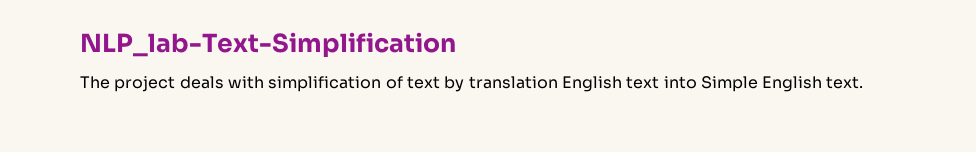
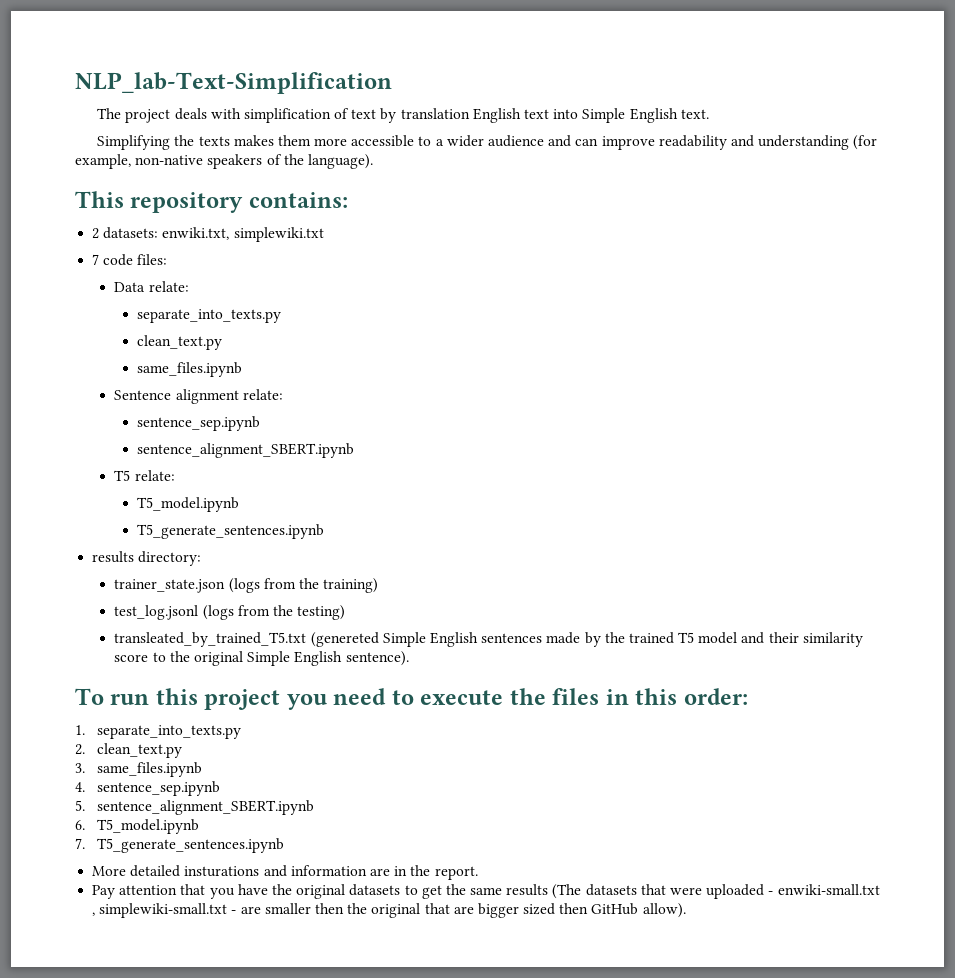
(864, 82) none -> [97,135,878,150] [75,154,373,169] [75,191,348,213] [92,227,324,242] [92,254,168,266] [114,281,189,292] [136,309,281,323] [136,335,222,350] [136,362,242,377] [114,389,283,404] [136,416,260,431] [136,443,354,458] [114,470,175,481] [136,497,239,512] [136,524,324,539] [92,551,202,566] [114,578,379,593] [114,605,346,620] [114,632,863,647] [114,651,409,666] [75,688,748,710] [75,725,242,739] [75,743,183,758] [75,762,203,777] [75,781,221,796] [75,800,315,815] [75,819,200,834] [75,838,285,853] [92,865,478,880] [92,884,880,899] [92,903,686,918] // Simplifying the texts makes them more accessible to a wider audience and can improve readability and understanding (for example, non-native speakers of the language). // This repository contains: // 2 datasets: enwiki.txt, simplewiki.txt // 7 code files: // Data relate: // separate_into_texts.py // clean_text.py // same_files.ipynb // Sentence alignment relate: // sentence_sep.ipynb // sentence_alignment_SBERT.ipynb // T5 relate: // T5_model.ipynb // T5_generate_sentences.ipynb // results directory: // trainer_state.json (logs from the training) // test_log.jsonl (logs from the testing) // transleated_by_trained_T5.txt (genereted Simple English sentences made by the trained T5 model and their similarity score to the original Simple English sentence). // To run this project you need to execute the files in this order: // 1. separate_into_texts.py // 2. clean_text.py // 3. same_files.ipynb // 4. sentence_sep.ipynb // 5. sentence_alignment_SBERT.ipynb // 6. T5_model.ipynb // 7. T5_generate_sentences.ipynb // More detailed insturations and information are in the report. // Pay attention that you have the original datasets to get the same results (The datasets that were uploaded - enwiki-small.txt , simplewiki-small.txt - are smaller then the original that are bigger sized then GitHub allow).

